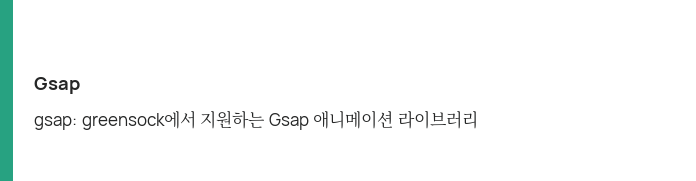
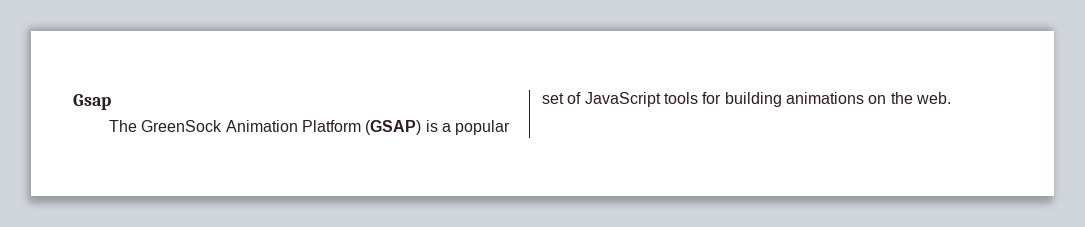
[34,110,478,130] gsap: greensock에서 지원하는 Gsap 애니메이션 라이브러리 -> [108,120,511,135] [542,92,951,107] The GreenSock Animation Platform (GSAP) is a popular set of JavaScript tools for building animations on the web.

